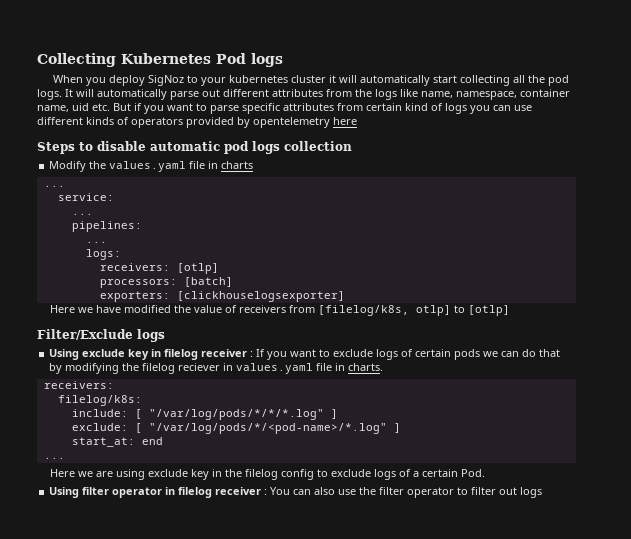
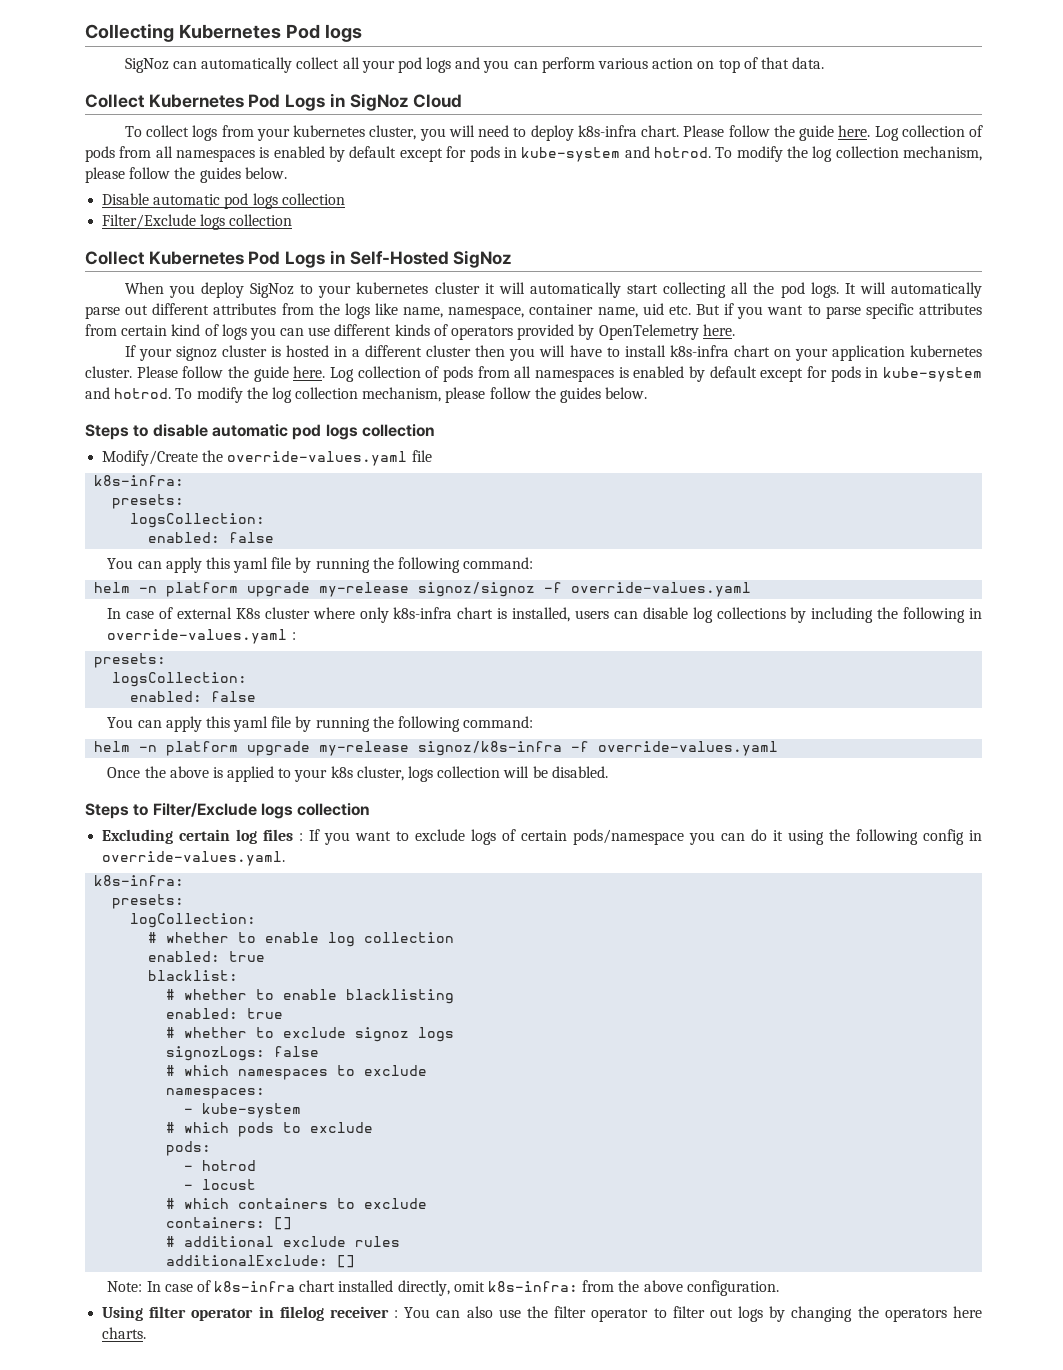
(283, 60) none -> [124,57,825,73] [85,93,463,111] [124,125,984,141] [85,146,983,162] [85,167,287,183] [102,193,345,209] [102,214,293,230] [85,250,513,268] // SigNoz can automatically collect all your pod logs and you can perform various action on top of that data. // Collect Kubernetes Pod Logs in SigNoz Cloud // To collect logs from your kubernetes cluster, you will need to deploy k8s-infra chart. Please follow the guide here. Log collection of pods from all namespaces is enabled by default except for pods in kube-system and hotrod. To modify the log collection mechanism, please follow the guides below. // Disable automatic pod logs collection // Filter/Exclude logs collection // Collect Kubernetes Pod Logs in Self-Hosted SigNoz
[253,117,357,128] opentelemetry here -> [598,324,735,340] [124,345,982,361] [85,366,982,382] [85,387,648,403] OpenTelemetry here. // If your signoz cluster is hosted in a different cluster then you will have to install k8s-infra chart on your application kubernetes cluster. Please follow the guide here. Log collection of pods from all namespaces is enabled by default except for pods in kube-system and hotrod. To modify the log collection mechanism, please follow the guides below.
[49,161,254,172] [43,185,65,187] [57,193,114,201] [71,213,93,215] [71,221,142,232] [85,241,107,243] [85,249,121,260] [99,263,219,274] [99,277,233,288] [99,291,345,302] [50,305,511,316] [37,329,165,342] [49,349,248,360] Modify the values.yaml file in charts // ... // service: // ... // pipelines: // ... // logs: // receivers: [otlp] // processors: [batch] // exporters: [clickhouselogsexporter] // Here we have modified the value of receivers from [filelog/k8s, otlp] to [otlp] // Filter/Exclude logs // Using exclude key in filelog receiver -> [102,450,432,466] [94,475,185,486] [112,494,185,509] [130,513,266,528] [148,532,275,543] [107,557,534,573] [94,582,752,597] [107,607,983,623] [107,629,296,644] [94,653,167,668] [112,672,248,687] [130,691,257,702] [107,716,534,732] [94,741,779,756] [107,766,608,782] [85,803,371,819] [102,829,294,844] Modify/Create the override-values.yaml file // k8s-infra: // presets: // logsCollection: // enabled: false // You can apply this yaml file by running the following command: // helm -n platform upgrade my-release signoz/signoz -f override-values.yaml // In case of external K8s cluster where only k8s-infra chart is installed, users can disable log collections by including the following in override-values.yaml : // presets: // logsCollection: // enabled: false // You can apply this yaml file by running the following command: // helm -n platform upgrade my-release signoz/k8s-infra -f override-values.yaml // Once the above is applied to your k8s cluster, logs collection will be disabled. // Steps to Filter/Exclude logs collection // Excluding certain log files
[454,349,561,360] [49,363,384,374] [43,381,114,389] [57,395,142,406] [71,409,338,420] [71,423,401,434] [71,437,163,447] [43,457,65,459] [50,469,486,480] pods we can do that by modifying the filelog reciever in values.yaml file in charts. // receivers: // filelog/k8s: // include: [ "/var/log/pods/*/*/*.log" ] // exclude: [ "/var/log/pods/*/<pod-name>/*.log" ] // start_at: end // ... // Here we are using exclude key in the filelog config to exclude logs of a certain Pod. -> [573,829,983,845] [102,851,286,866] [94,875,185,886] [112,894,185,909] [130,913,257,928] [148,932,455,947] [148,951,266,962] [148,970,239,981] [166,989,455,1004] [166,1008,284,1019] [166,1027,455,1042] [166,1046,320,1061] [166,1065,428,1080] [166,1088,266,1099] [184,1103,302,1118] [166,1122,374,1137] [166,1141,212,1156] [184,1160,257,1171] [184,1179,257,1190] [166,1198,428,1209] [166,1217,293,1230] [166,1236,401,1247] [166,1255,356,1268] [107,1280,779,1296] pods/namespace you can do it using the following config in override-values.yaml. // k8s-infra: // presets: // logCollection: // # whether to enable log collection // enabled: true // blacklist: // # whether to enable blacklisting // enabled: true // # whether to exclude signoz logs // signozLogs: false // # which namespaces to exclude // namespaces: // - kube-system // # which pods to exclude // pods: // - hotrod // - locust // # which containers to exclude // containers: [] // # additional exclude rules // additionalExclude: [] // Note: In case of k8s-infra chart installed directly, omit k8s-infra: from the above configuration.
(543, 492) none -> [769,1306,982,1322] [102,1327,147,1339] by changing the operators here charts.

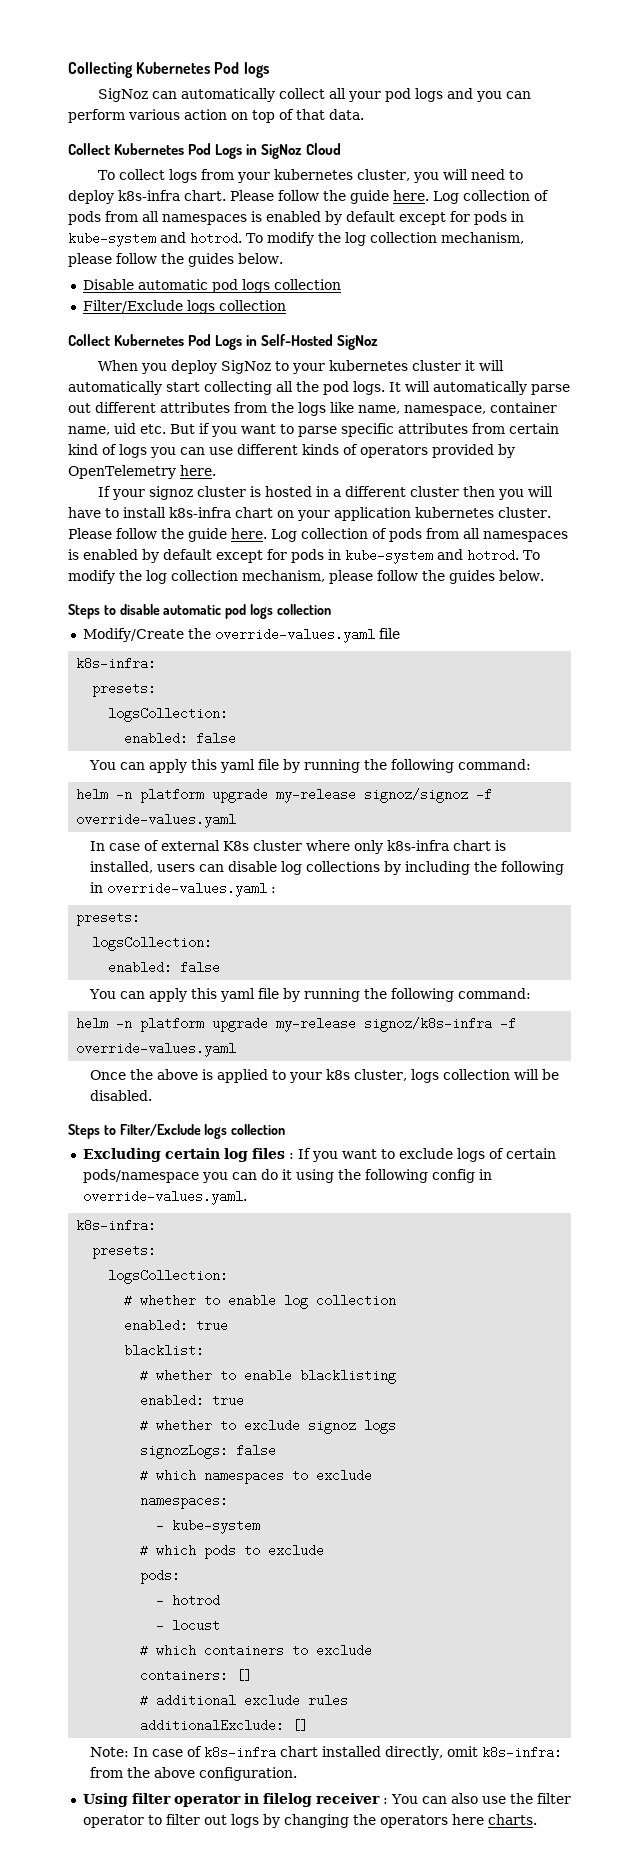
[130,913,257,928] logCollection: -> [108,1269,229,1284] logsCollection:

